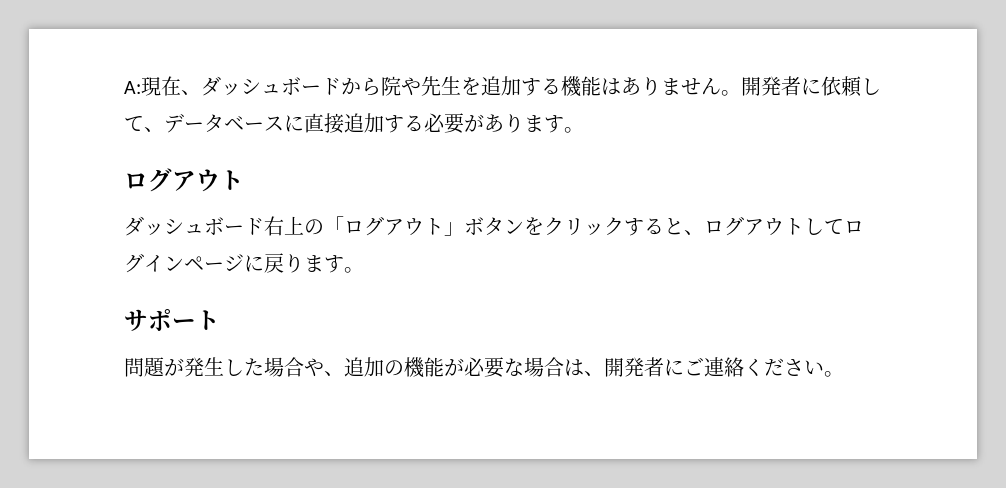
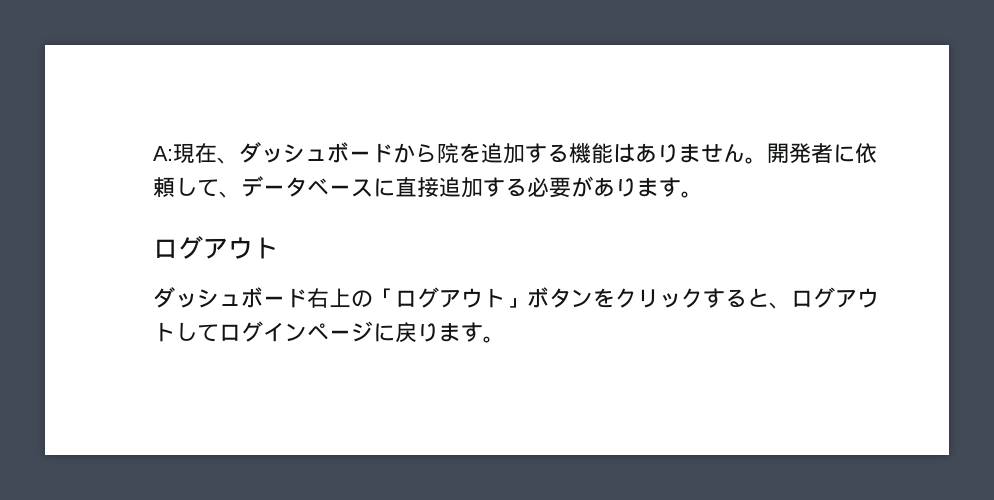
[401,76,461,96] や先生 -> (459, 153) none
[124,309,220,331] [124,357,844,378] // サポート // 問題が発生した場合や、追加の機能が必要な場合は、開発者にご連絡ください。 -> (505, 339) none

